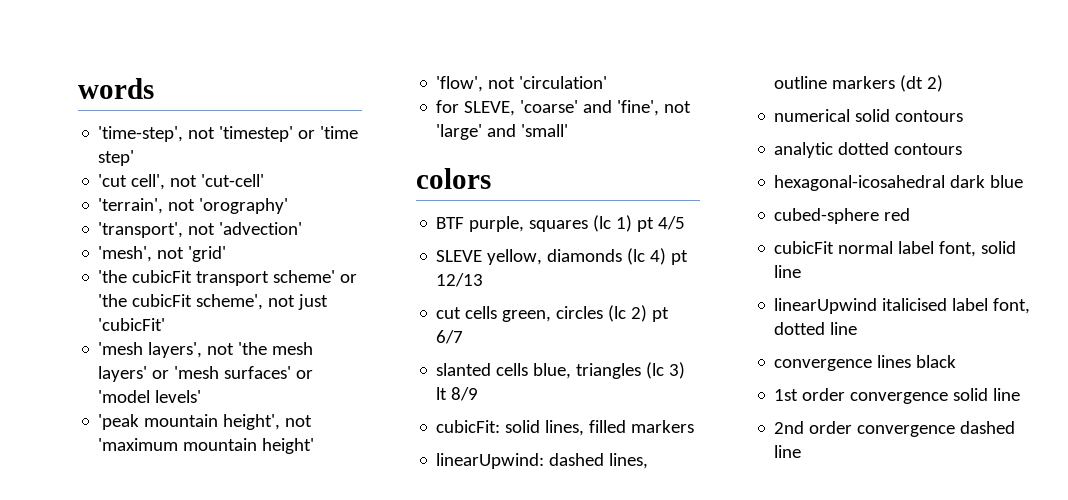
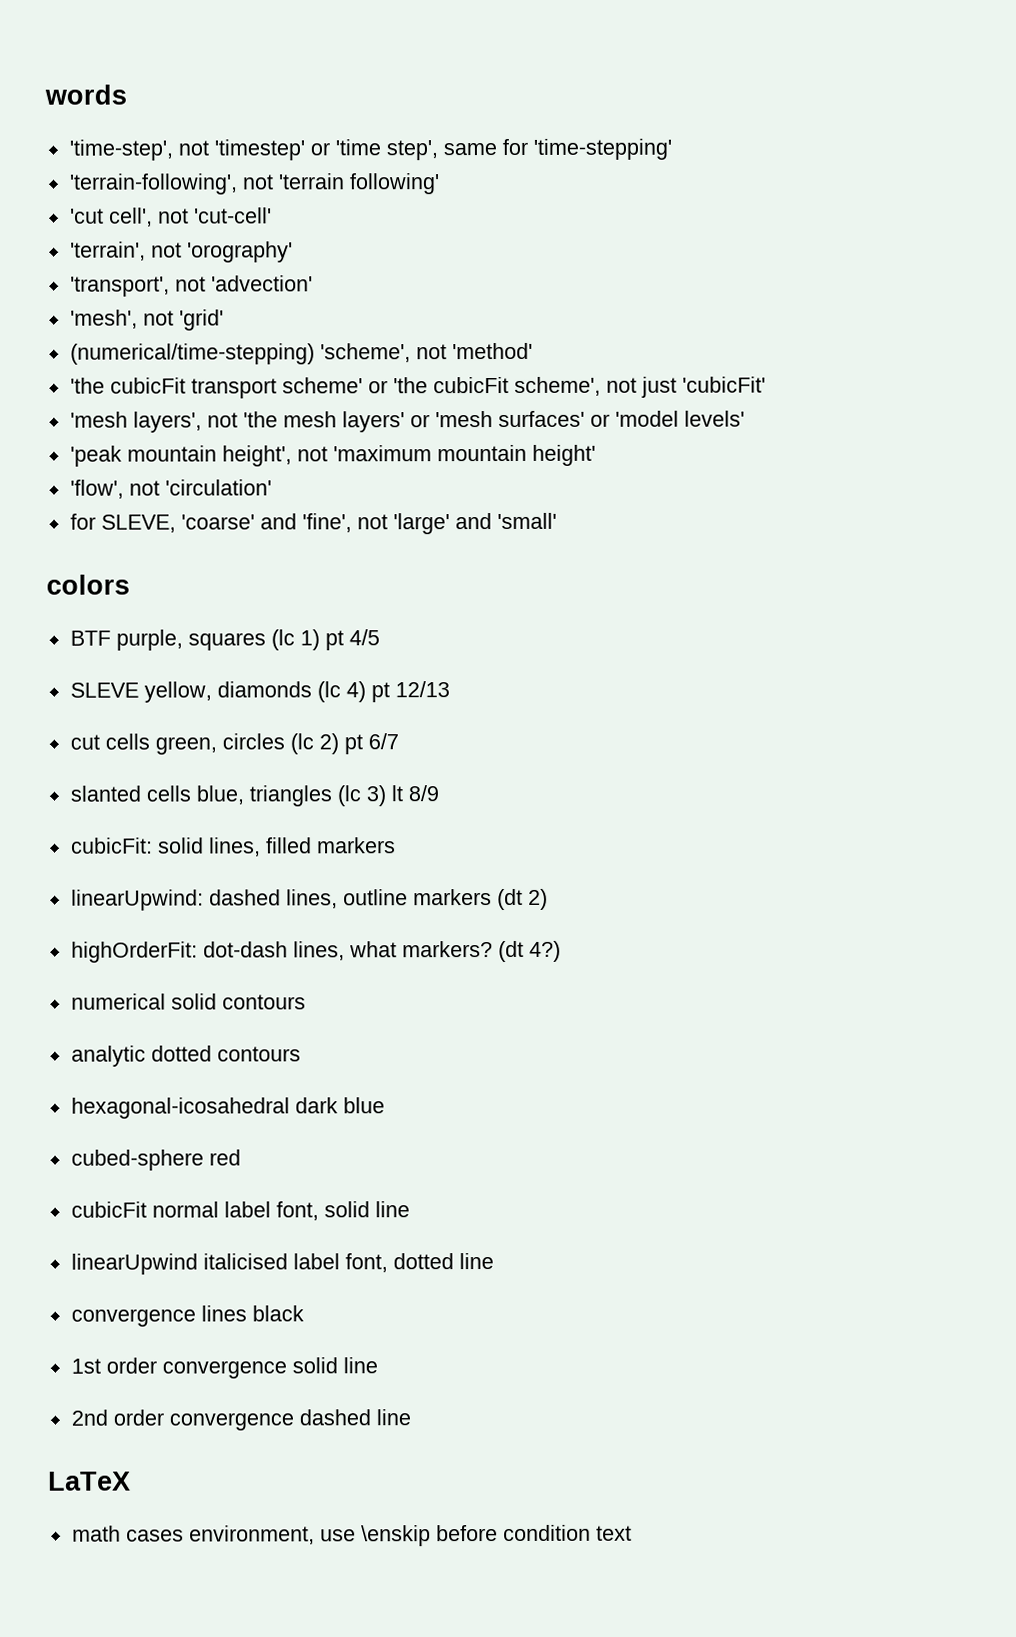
[98,150,135,166] step' -> [385,138,672,161] [68,173,440,195] step', same for 'time-stepping' // 'terrain-following', not 'terrain following'
(227, 254) none -> [69,342,533,365] // (numerical/time-stepping) 'scheme', not 'method'
(944, 83) none -> [70,940,561,963] // highOrderFit: dot-dash lines, what markers? (dt 4?)
(802, 451) none -> [48,1471,131,1491] [71,1524,632,1547] // LaTeX // math cases environment, use \enskip before condition text

